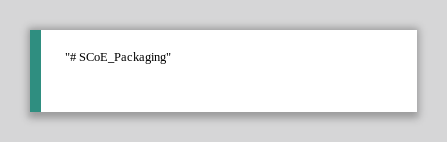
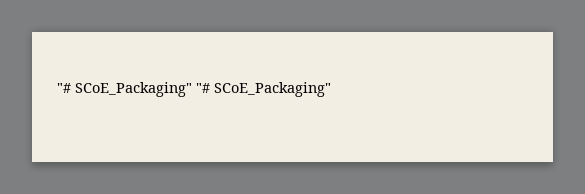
[65,52,172,64] "# SCoE_Packaging" -> [57,82,331,97] "# SCoE_Packaging" "# SCoE_Packaging"

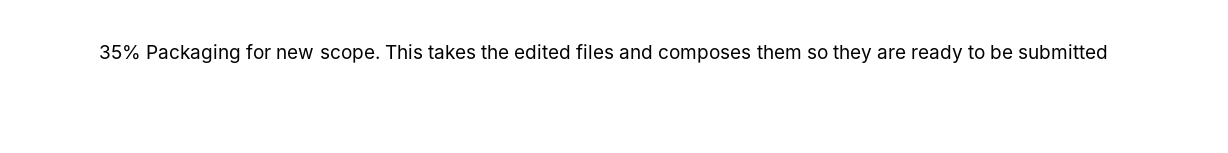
[57,82,331,97] "# SCoE_Packaging" "# SCoE_Packaging" -> [99,44,1109,63] 35% Packaging for new scope. This takes the edited files and composes them so they are ready to be submitted

